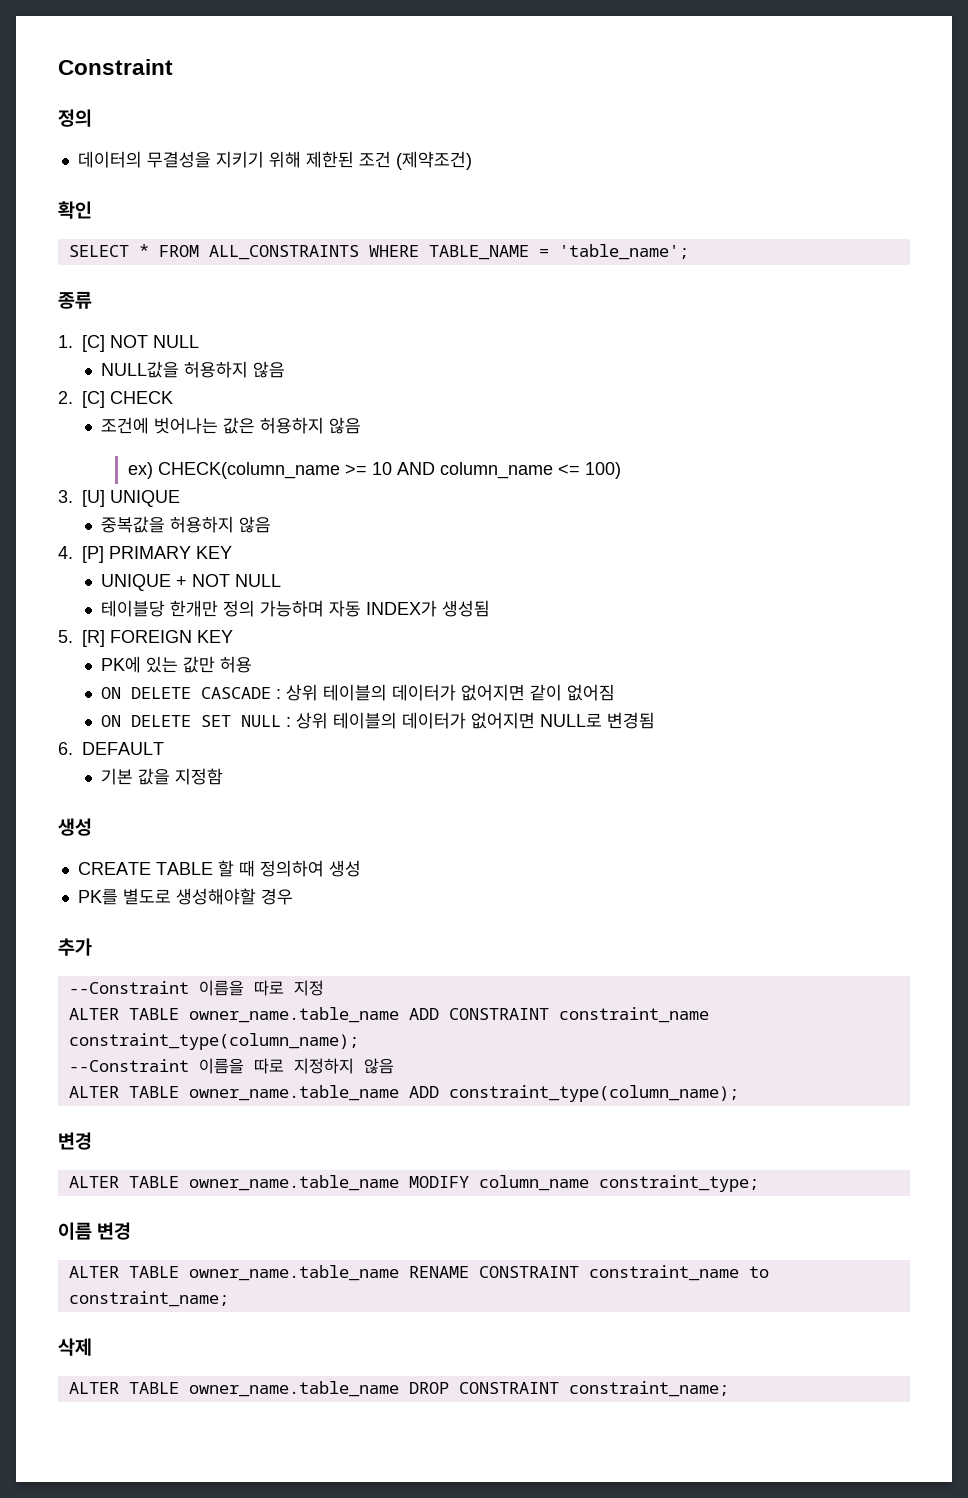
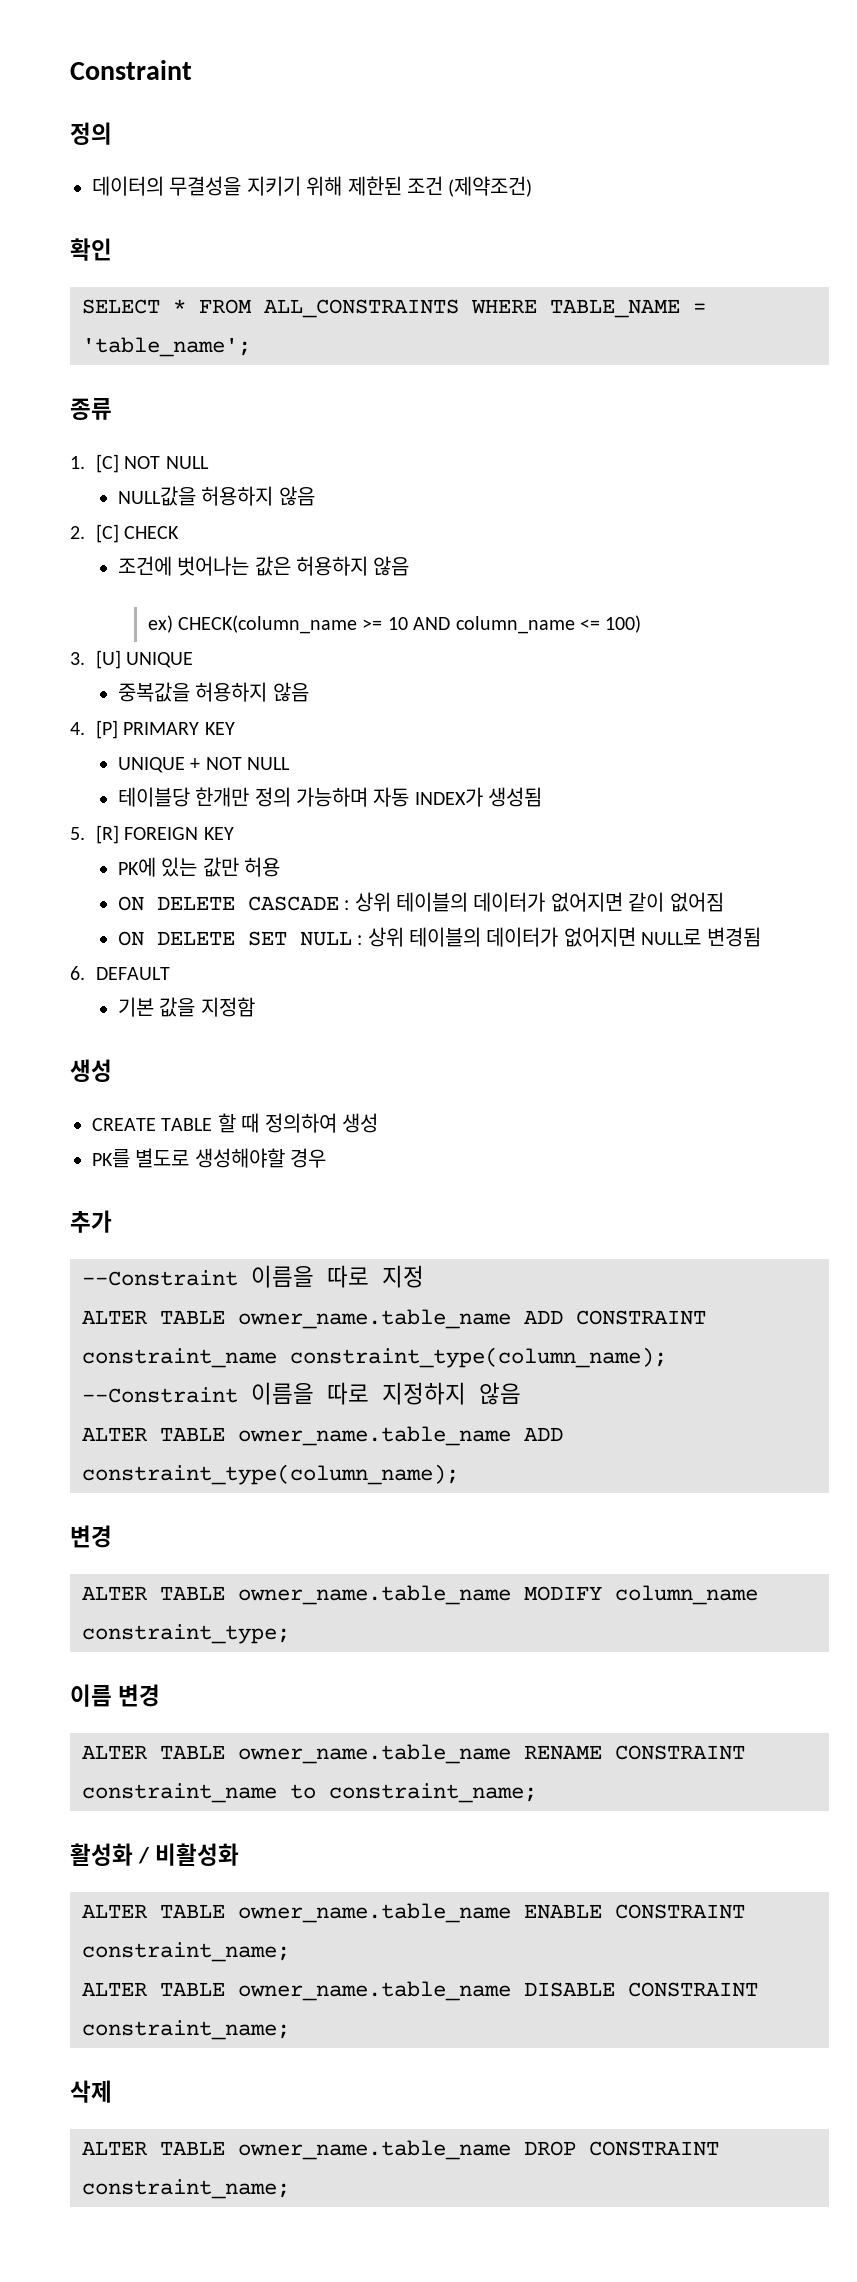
(229, 1299) none -> [70,1843,240,1866] [82,1903,745,1923] [82,1942,290,1962] [82,1981,758,2001] [82,2020,290,2040] // 활성화 / 비활성화 // ALTER TABLE owner_name.table_name ENABLE CONSTRAINT constraint_name; // ALTER TABLE owner_name.table_name DISABLE CONSTRAINT constraint_name;

